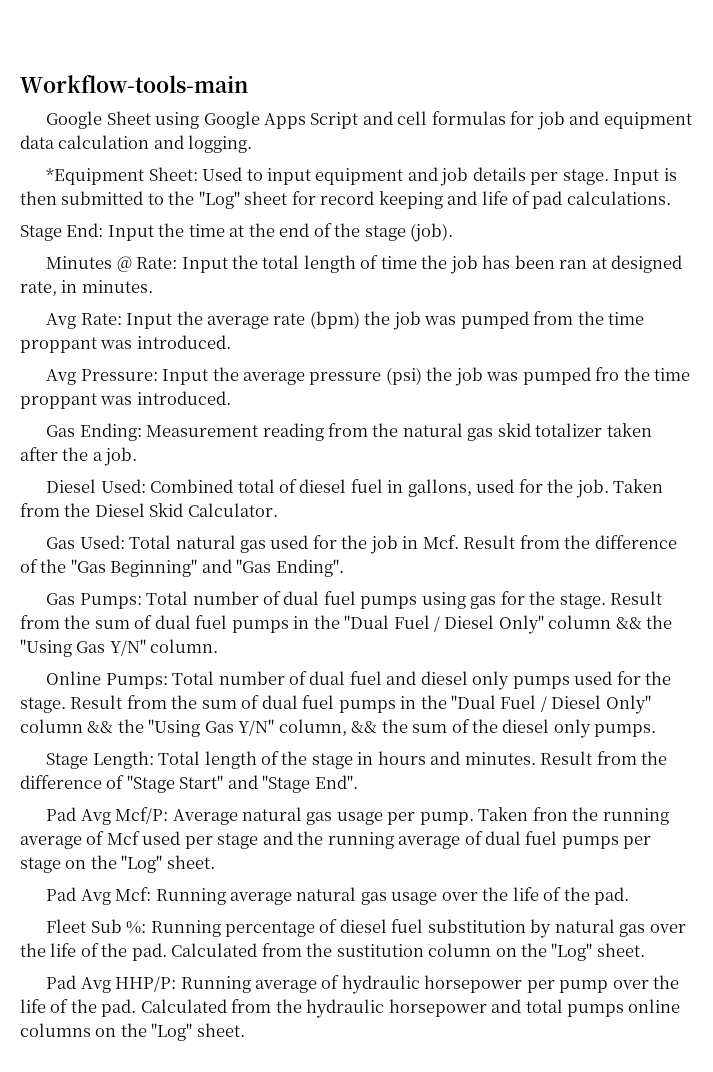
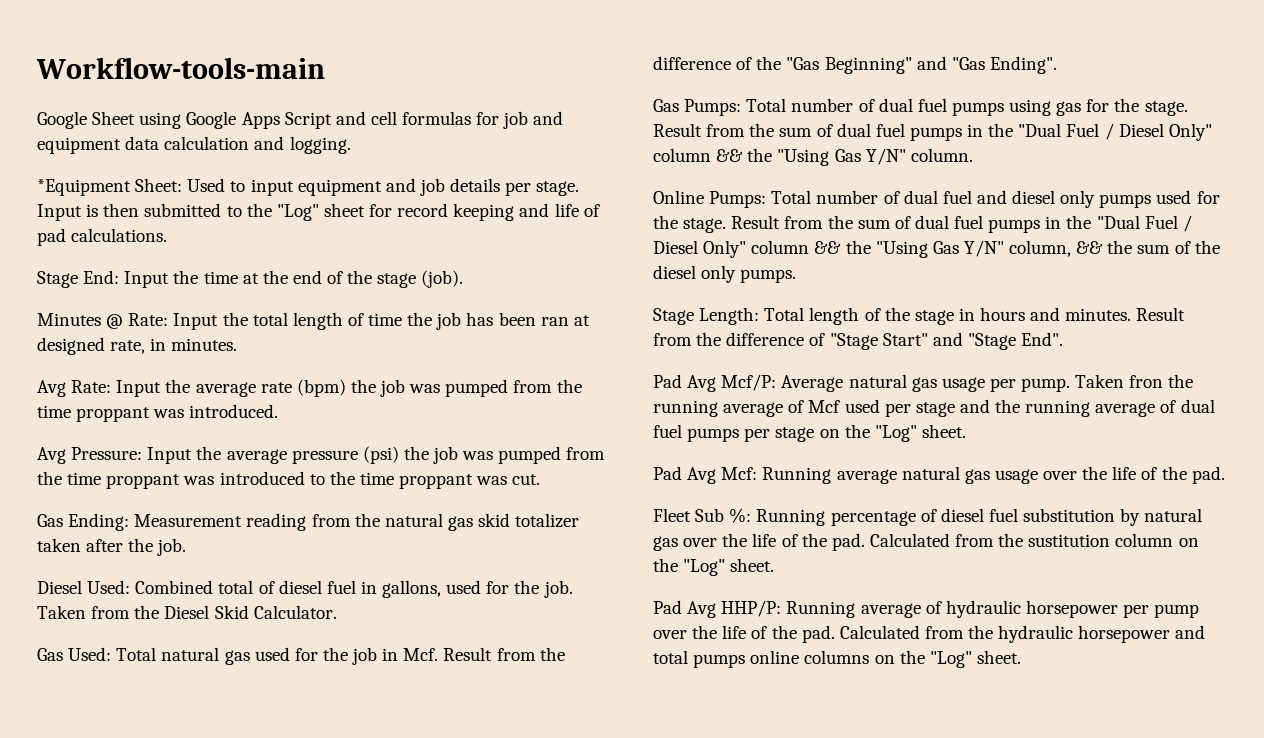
[595,367,691,381] [20,391,231,409] fro the time proppant was introduced. -> [566,447,606,460] [37,471,541,489] from the time proppant was introduced to the time proppant was cut.
[92,452,103,461] a -> (154, 545) none

